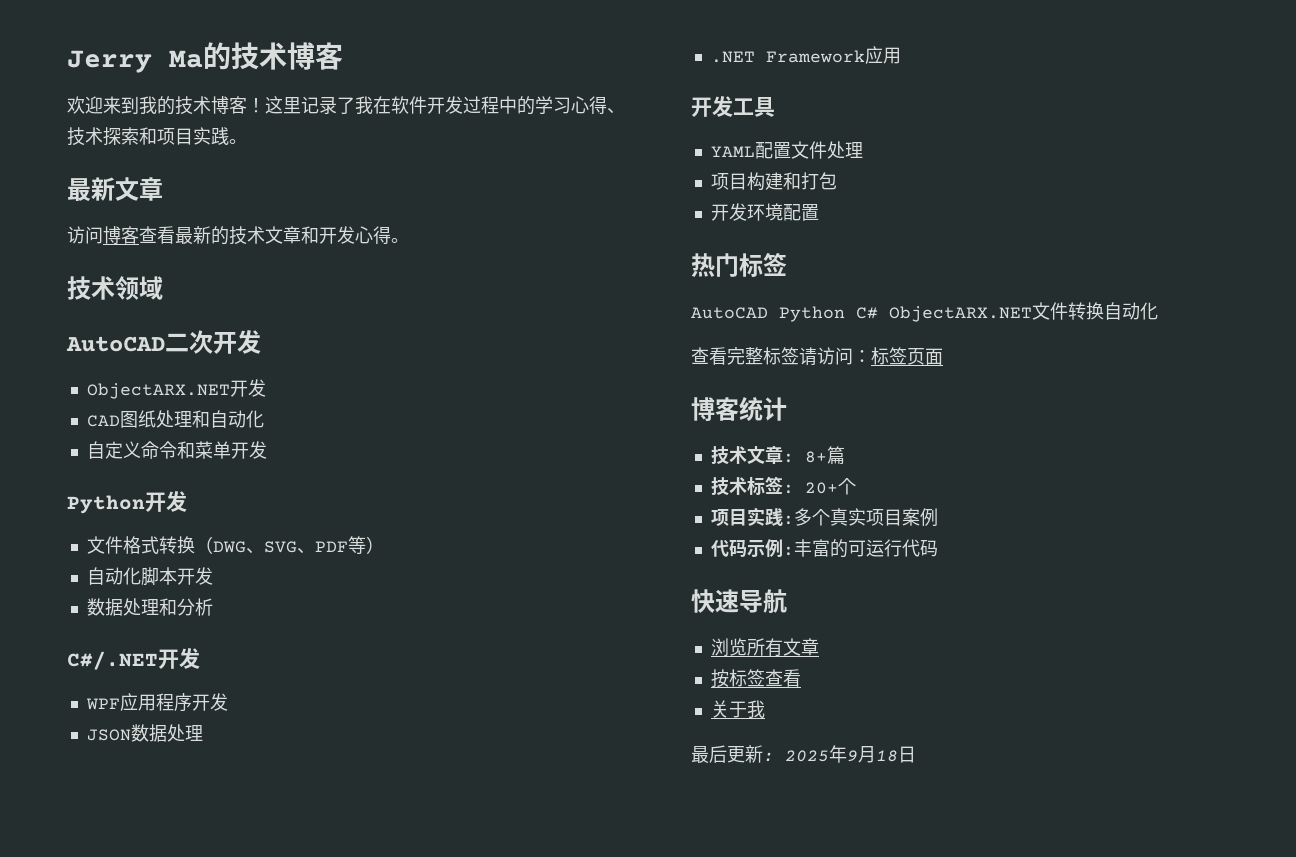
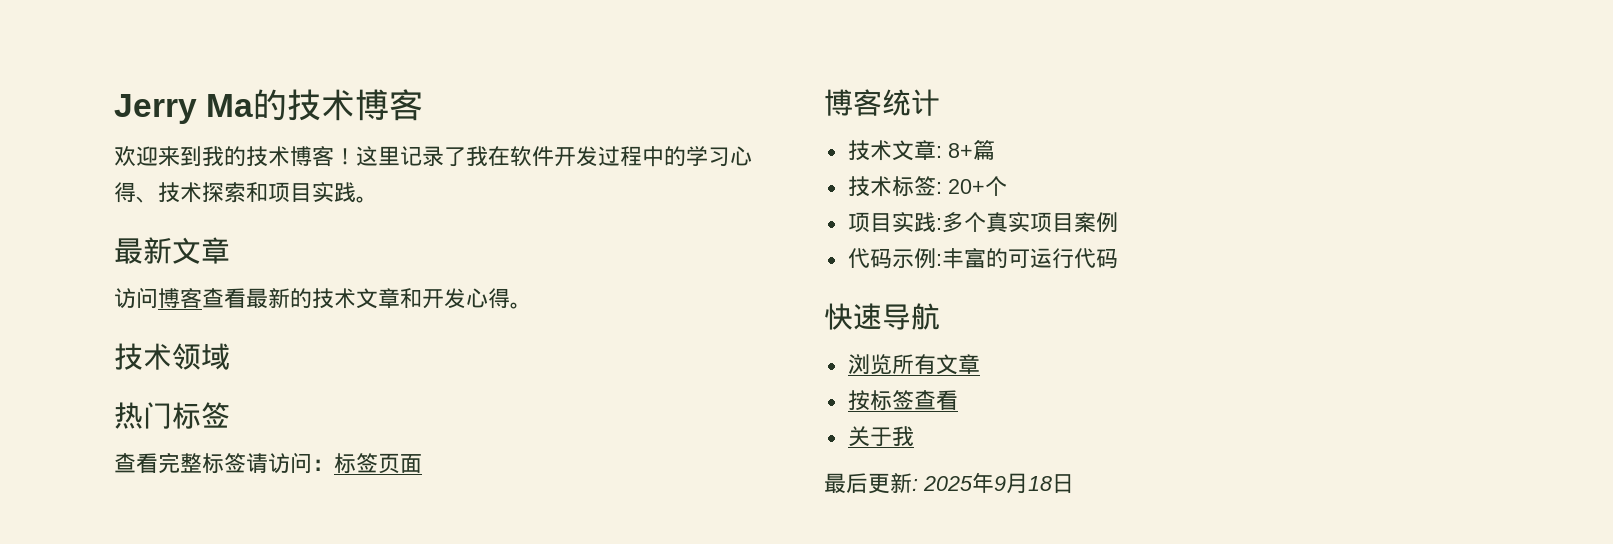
[66,330,261,354] [86,379,266,399] [86,410,264,428] [86,441,267,459] [67,491,187,514] [86,536,384,554] [86,567,213,586] [86,598,213,616] [67,648,200,670] [85,693,228,712] [86,724,203,742] [710,46,901,64] [691,96,775,117] [710,141,863,159] [710,172,837,191] [710,203,819,221] [691,253,787,277] [691,302,1158,322] AutoCAD二次开发 // ObjectARX.NET开发 // CAD图纸处理和自动化 // 自定义命令和菜单开发 // Python开发 // 文件格式转换（DWG、SVG、PDF等） // 自动化脚本开发 // 数据处理和分析 // C#/.NET开发 // WPF应用程序开发 // JSON数据处理 // .NET Framework应用 // 开发工具 // YAML配置文件处理 // 项目构建和打包 // 开发环境配置 // 热门标签 // AutoCAD Python C# ObjectARX.NET文件转换自动化 -> [114,402,230,429] 热门标签

